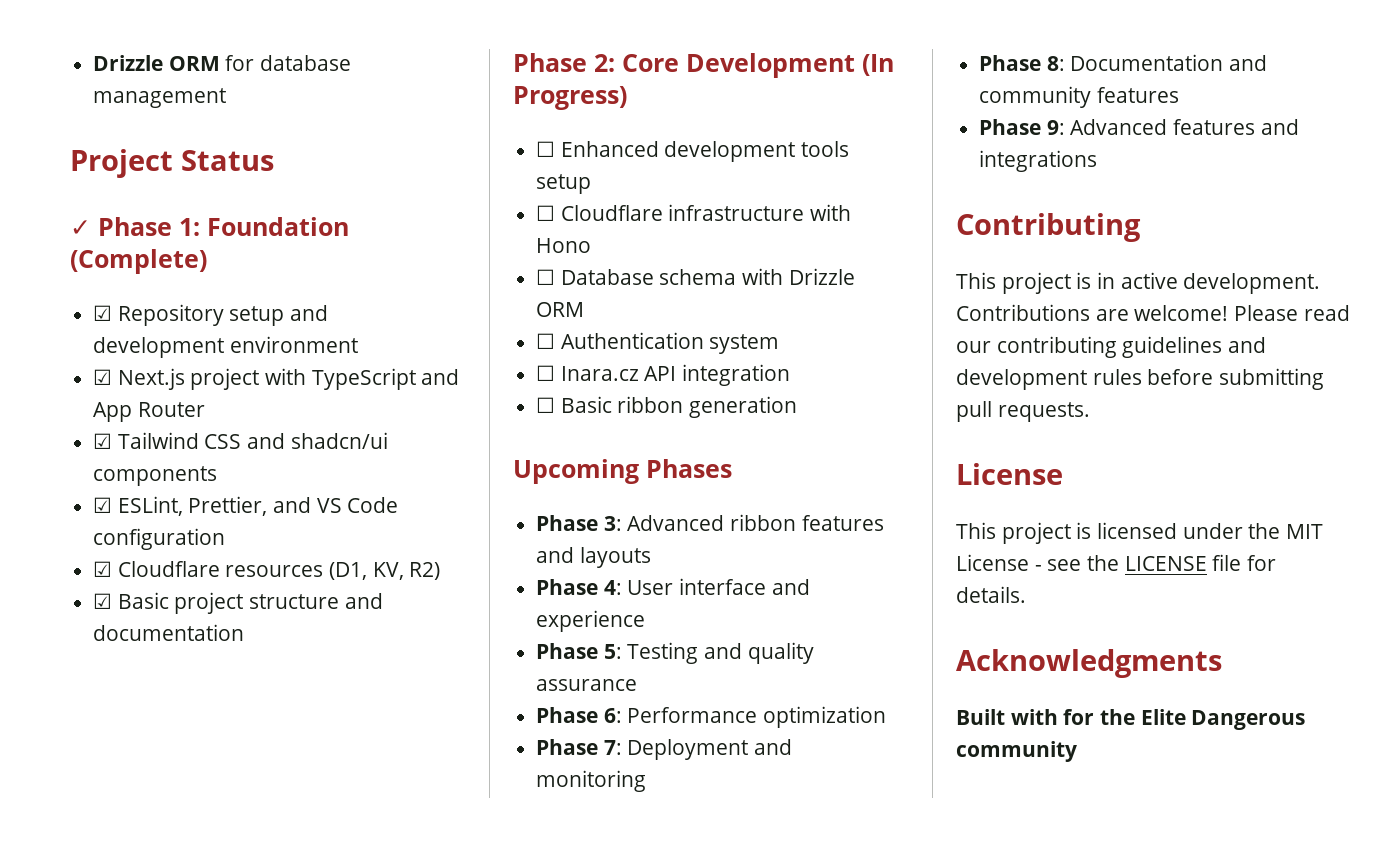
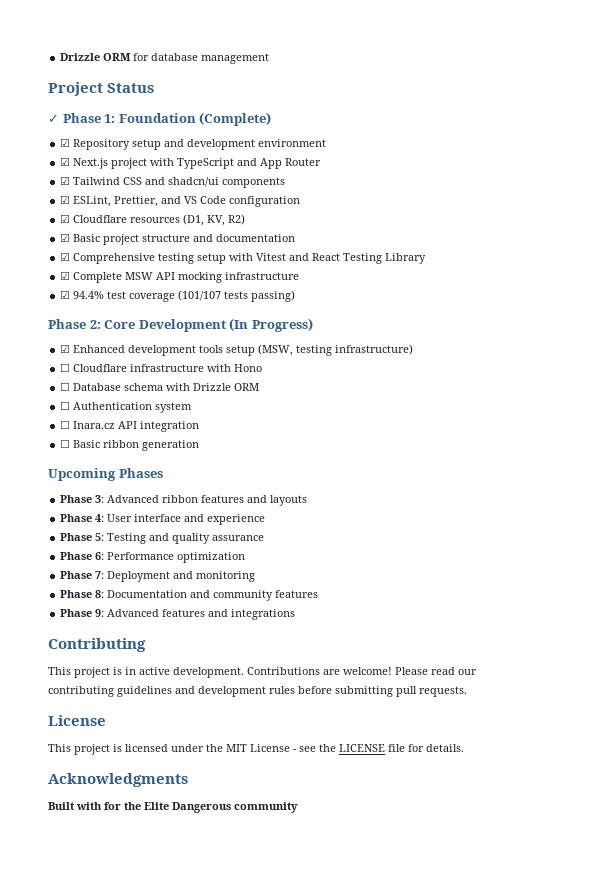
(245, 632) none -> [60,252,427,264] [60,271,300,283] [60,290,296,302] // ☑ Comprehensive testing setup with Vitest and React Testing Library // ☑ Complete MSW API mocking infrastructure // ☑ 94.4% test coverage (101/107 tests passing)
[536,141,556,157] ☐ -> [60,344,71,353] ☑
(592, 184) none -> [258,344,414,356] (MSW, testing infrastructure)

